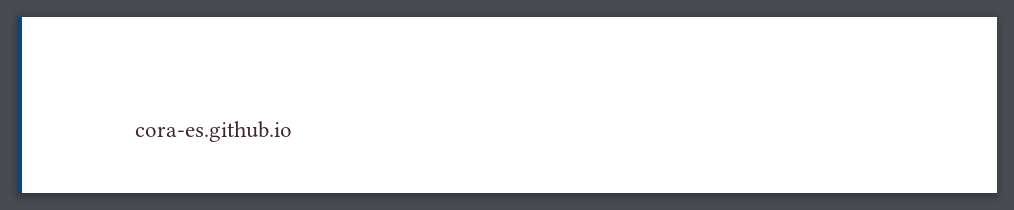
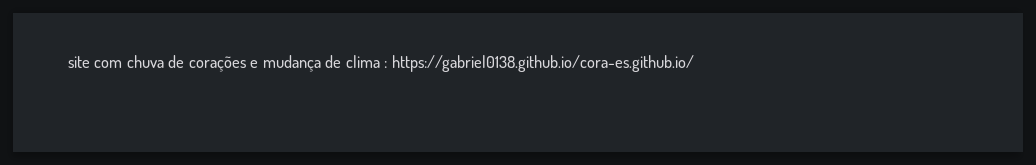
[135,121,292,142] cora-es.github.io -> [68,55,695,72] site com chuva de corações e mudança de clima : https://gabriel0138.github.io/cora-es.github.io/

